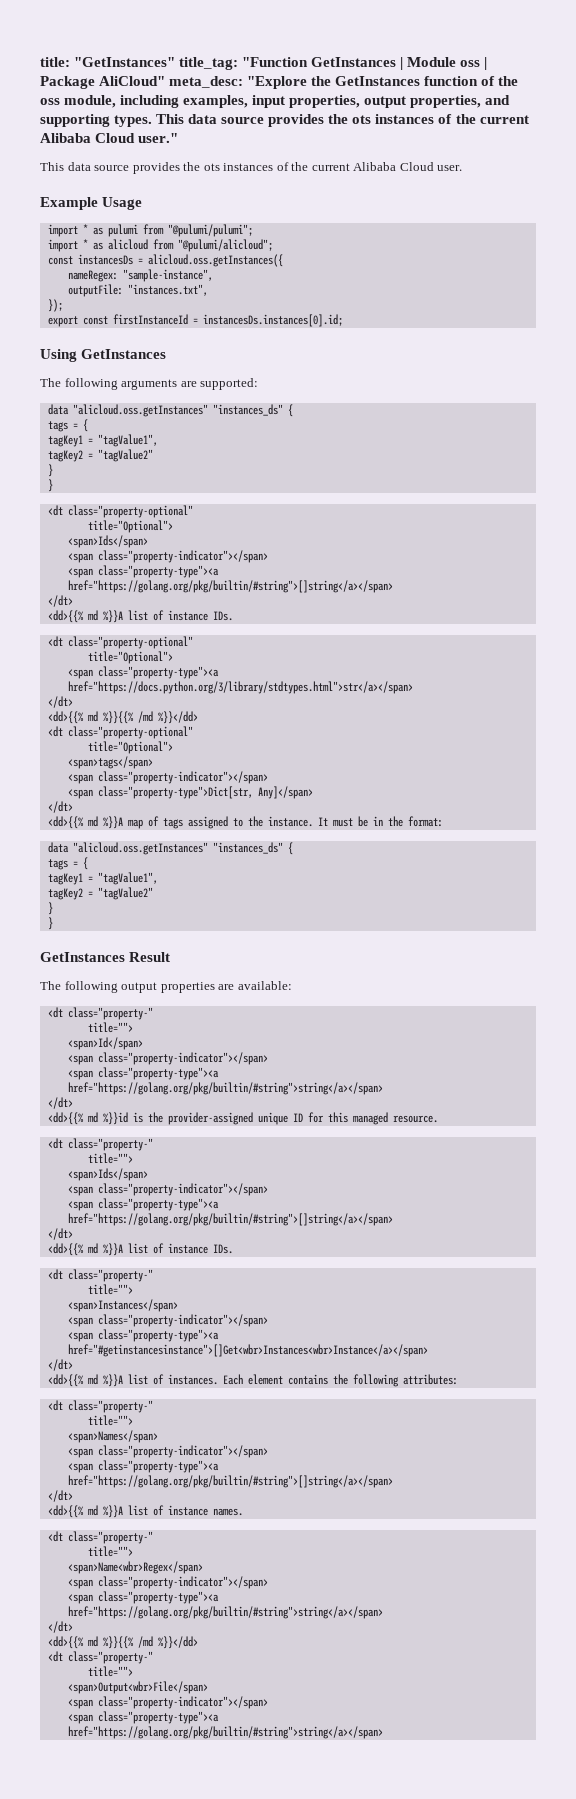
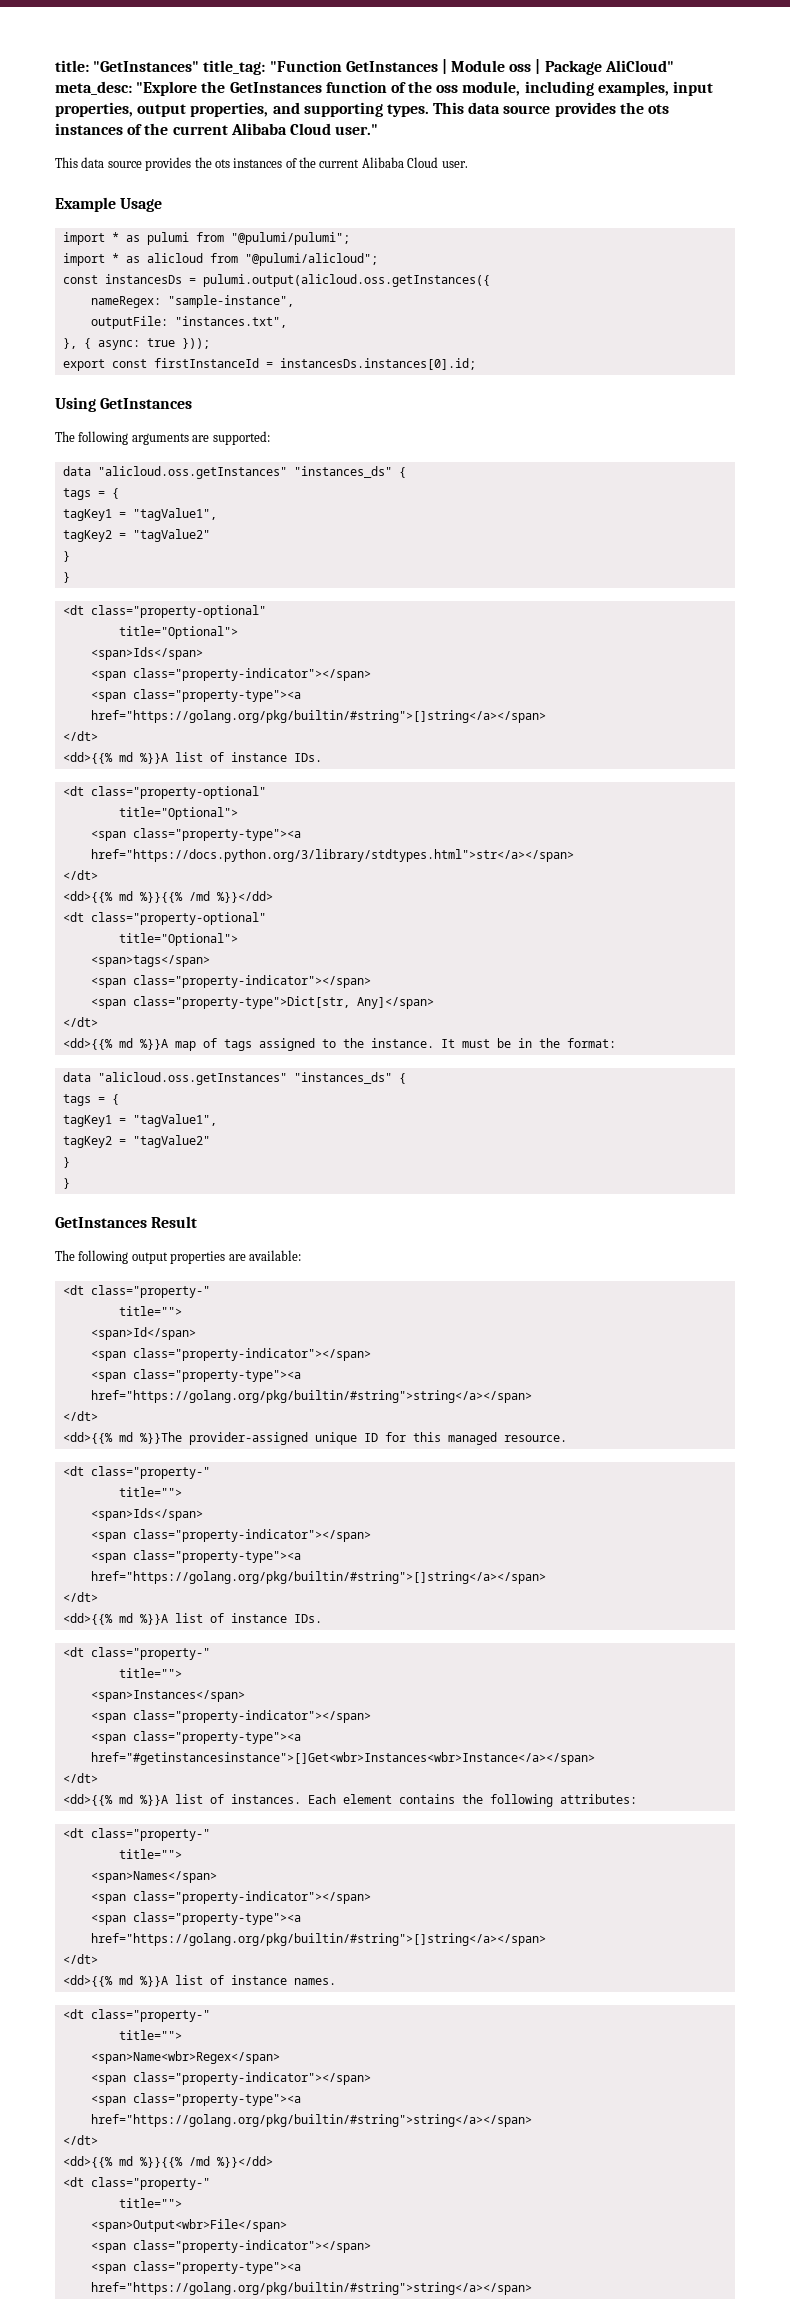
[147,254,283,267] alicloud.oss.getInstances({ -> [202,274,490,287] pulumi.output(alicloud.oss.getInstances({
[47,299,63,312] }); -> [62,338,210,350] }, { async: true }));
[102,1112,163,1125] %}}id is the -> [139,1432,182,1444] %}}The

